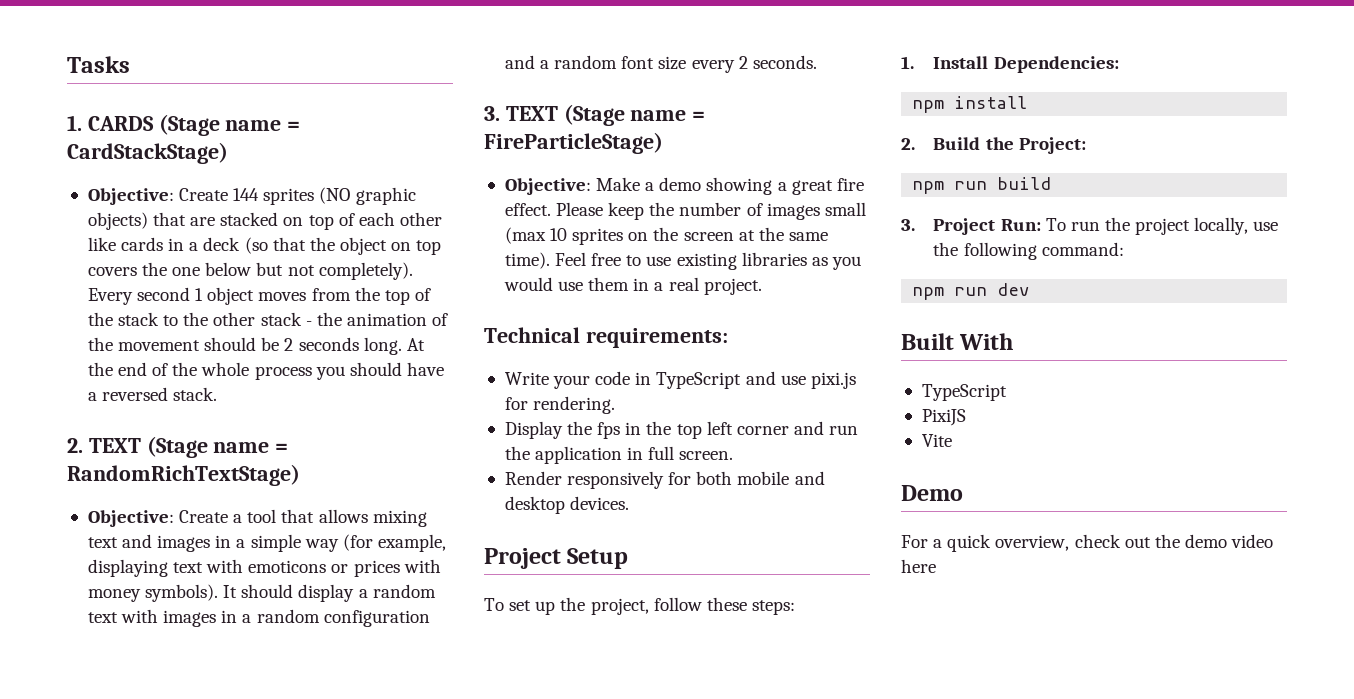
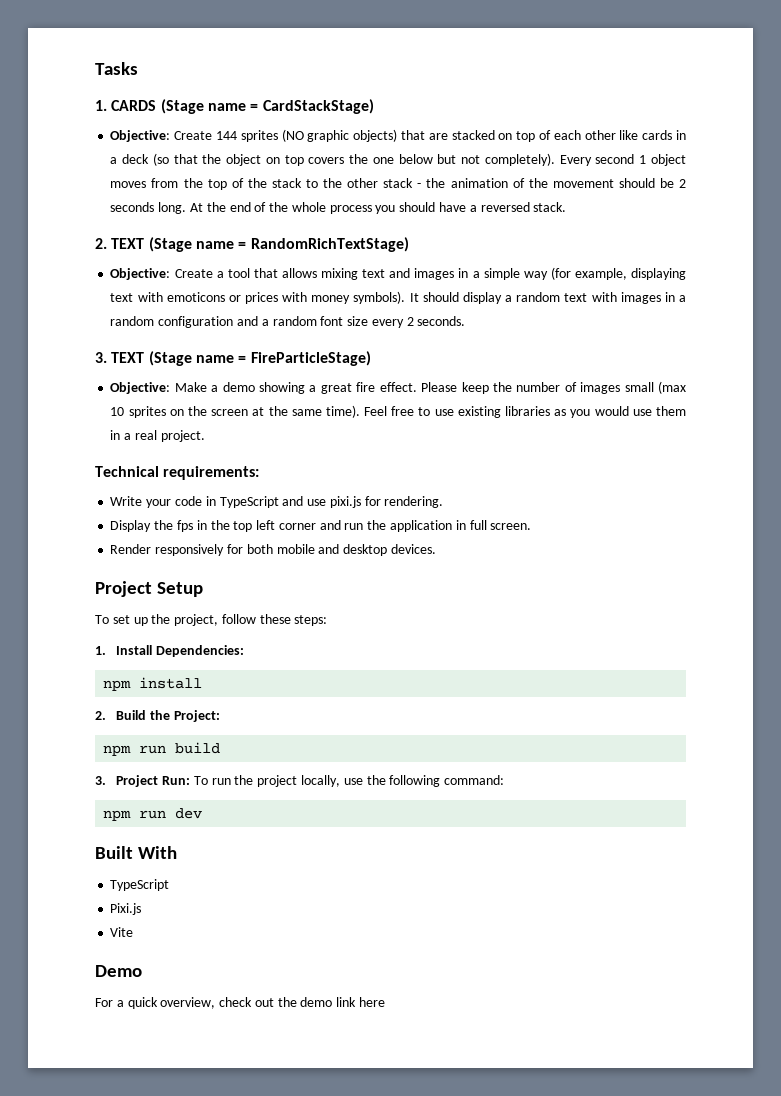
[921,409,966,426] PixiJS -> [110,903,142,915] Pixi.js
[1231,534,1274,548] video -> [336,997,357,1007] link

